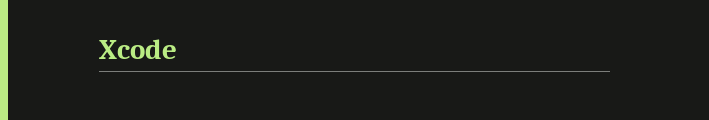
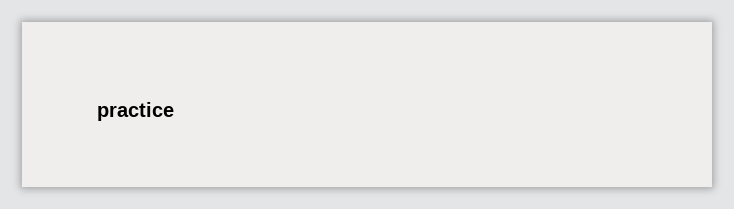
[99,39,177,59] Xcode -> [97,102,174,121] practice

